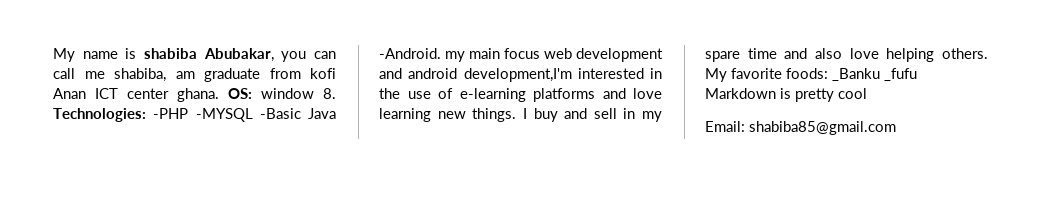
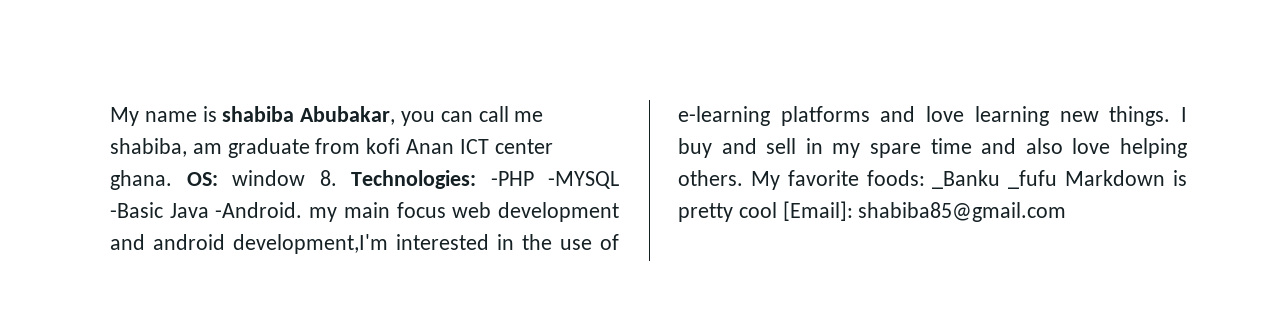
[705,121,745,132] // Email: -> [782,201,853,221] [Email]:

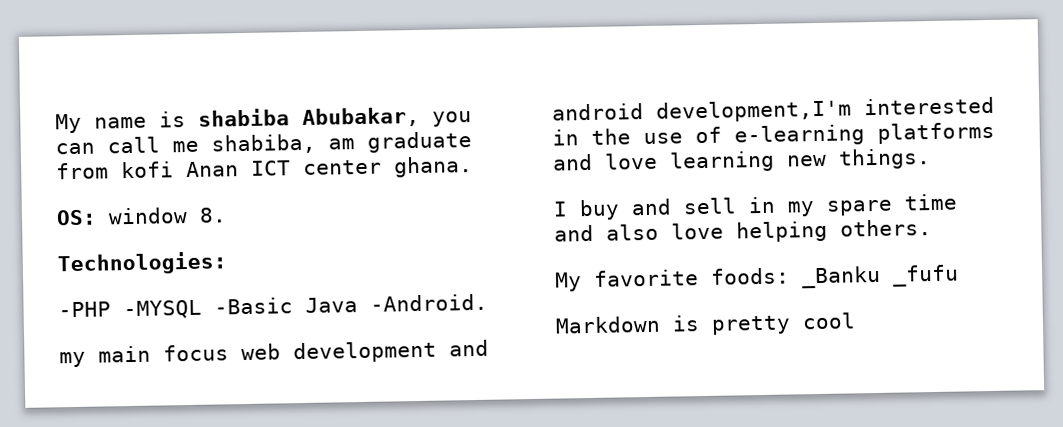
(172, 180) none -> (473, 167) //
(337, 178) none -> (227, 215) //
(476, 179) none -> (227, 263) //
(303, 210) none -> (488, 302) //
(1171, 116) none -> (931, 159) //
(743, 178) none -> (932, 228) //
(1058, 179) none -> (959, 275) //
[782,201,1067,222] [Email]: shabiba85@gmail.com -> (856, 321) none

